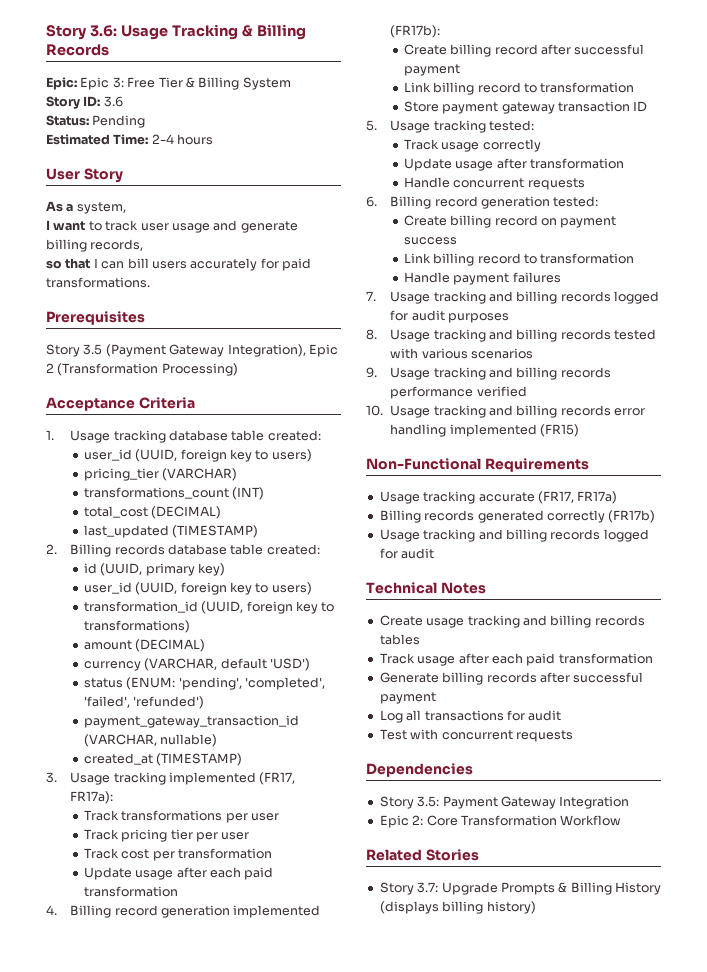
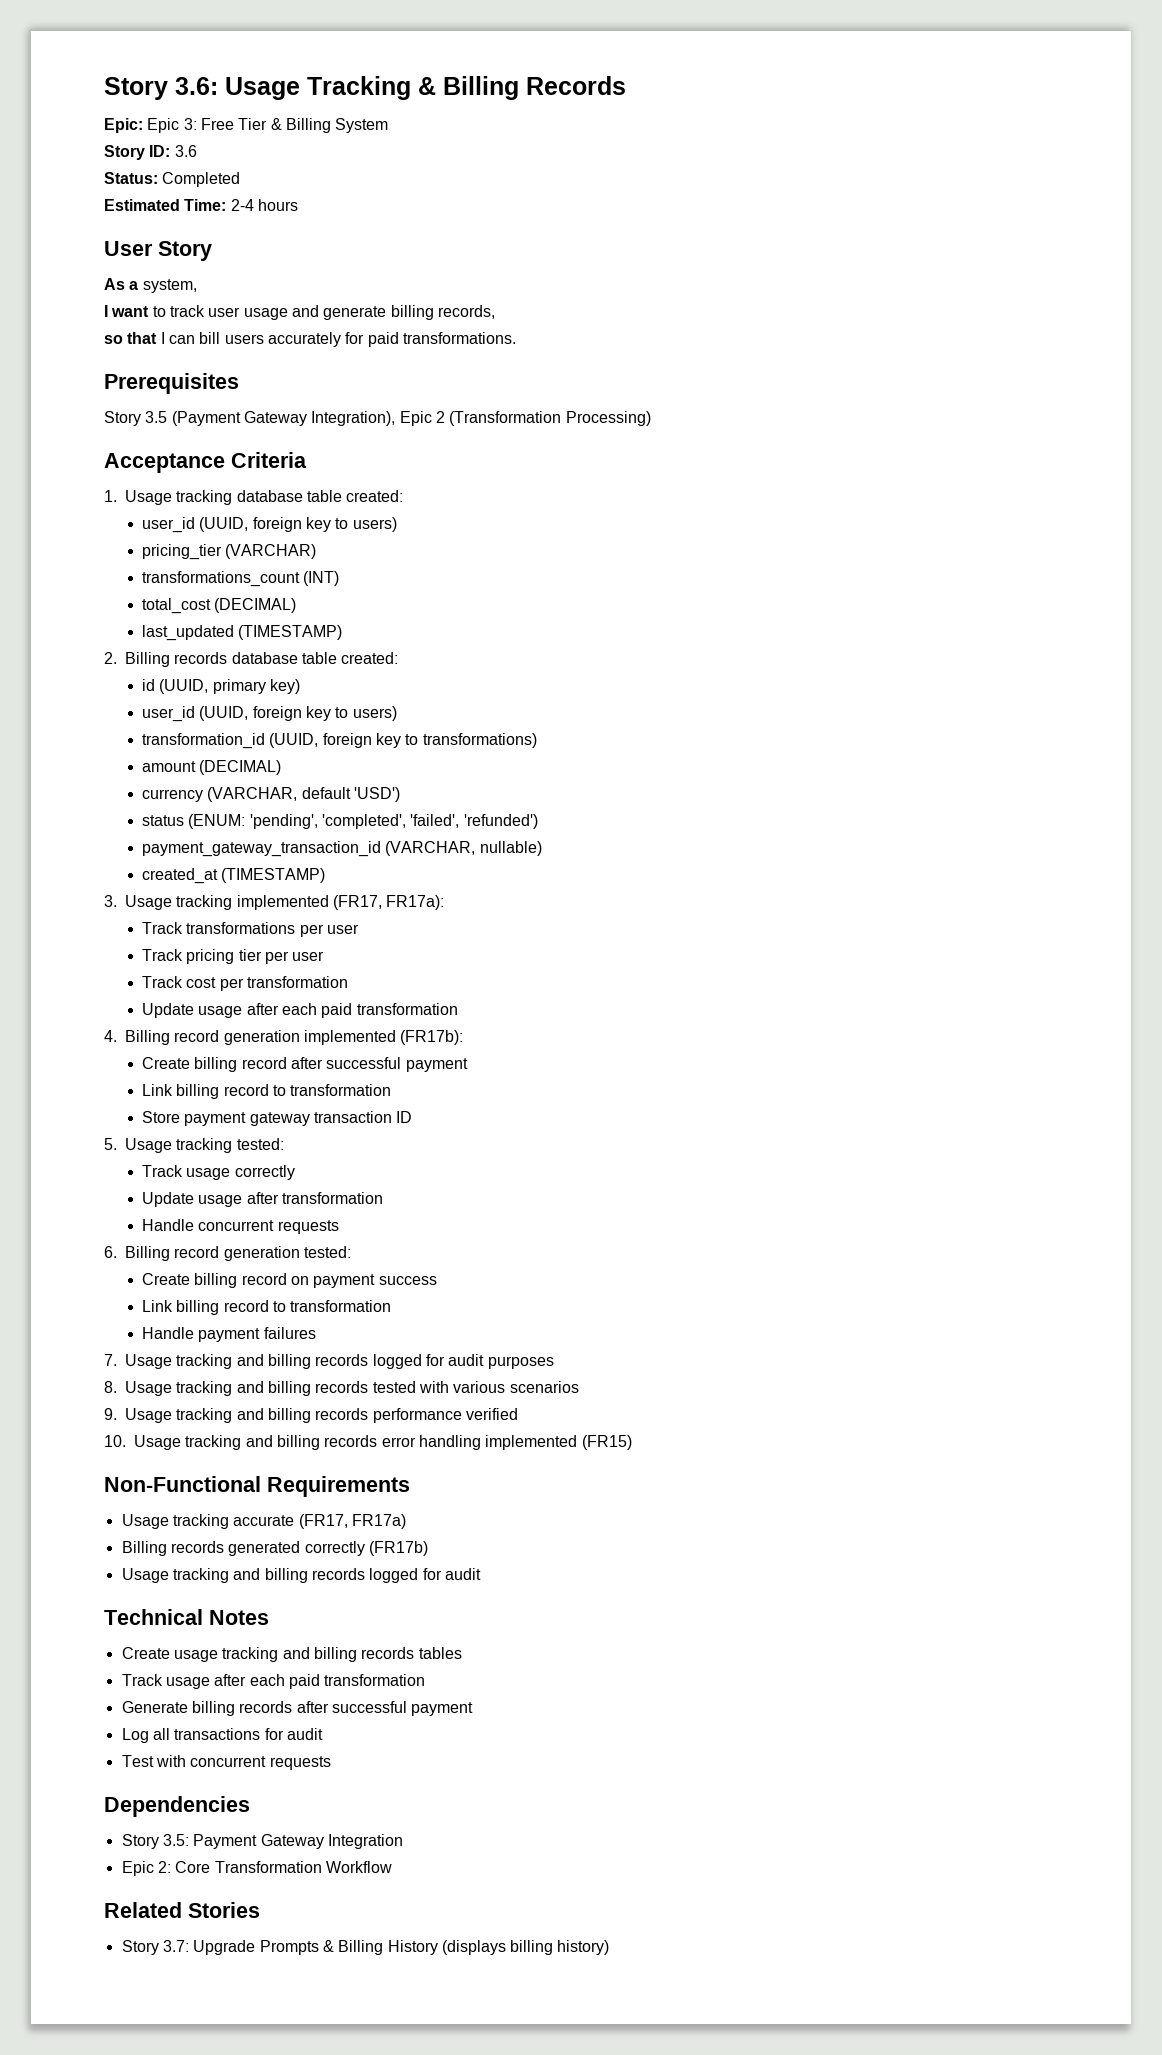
[92,115,146,128] Pending -> [162,172,241,187] Completed

